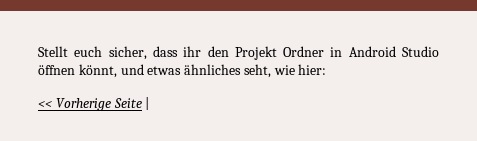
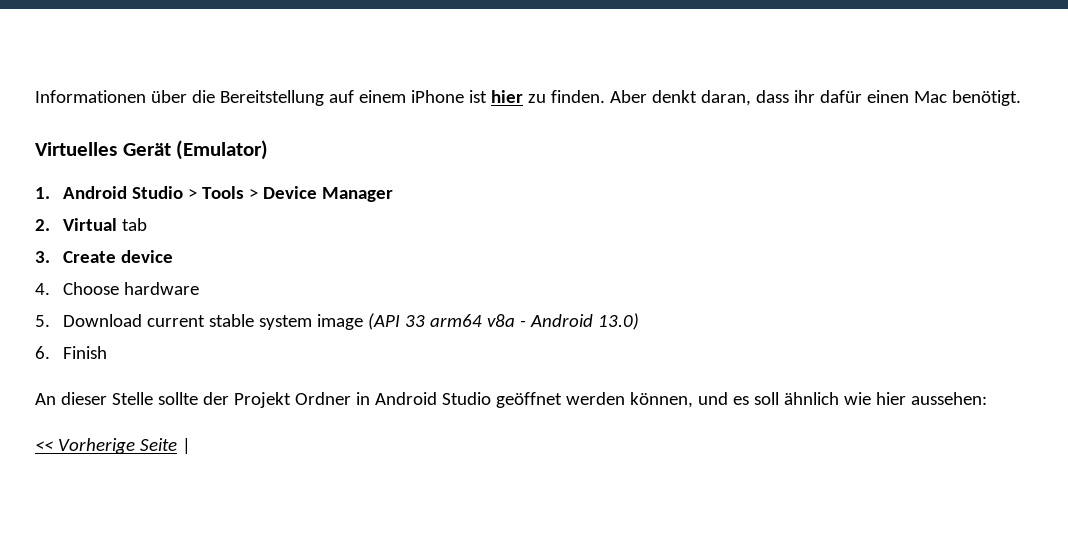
[38,46,229,60] Stellt euch sicher, dass ihr den -> [35,90,1021,106] [35,140,269,160] [35,186,394,202] [35,218,148,231] [35,250,174,263] [35,282,200,295] [35,313,640,330] [35,346,108,359] [35,392,229,405] Informationen über die Bereitstellung auf einem iPhone ist hier zu finden. Aber denkt daran, dass ihr dafür einen Mac benötigt. // Virtuelles Gerät (Emulator) // 1. Android Studio > Tools > Device Manager // 2. Virtual tab // 3. Create device // 4. Choose hardware // 5. Download current stable system image (API 33 arm64 v8a - Android 13.0) // 6. Finish // An dieser Stelle sollte der
[38,64,327,78] öffnen könnt, und etwas ähnliches seht, wie hier: -> [495,392,987,408] geöffnet werden können, und es soll ähnlich wie hier aussehen:

